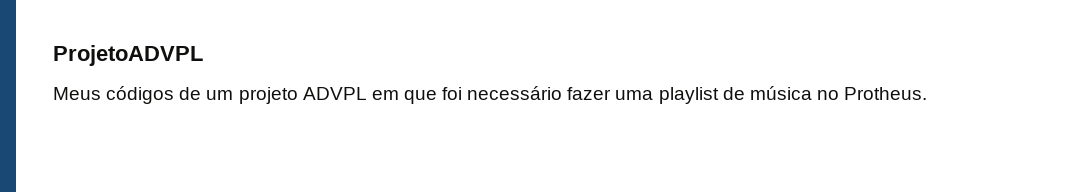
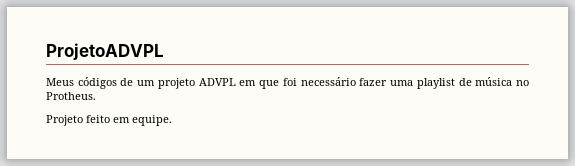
(928, 93) none -> [46,115,172,126] // Projeto feito em equipe.

